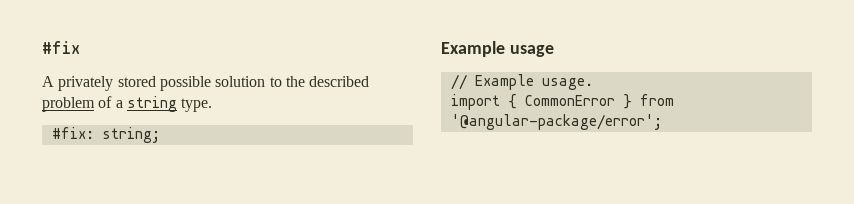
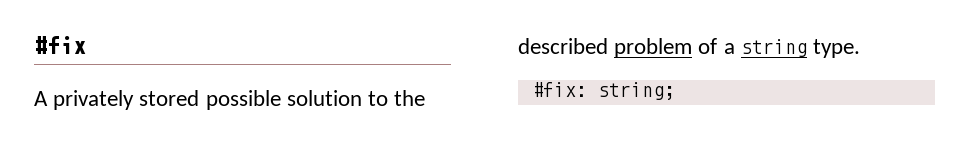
[441,41,554,57] [450,74,593,90] [450,94,674,110] [450,114,662,130] // Example usage // // Example usage. // import { CommonError } from '@angular-package/error'; -> (675, 91) none

